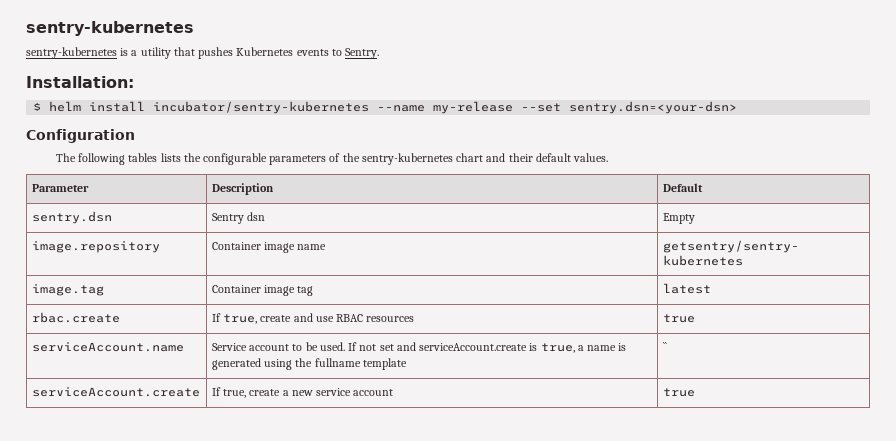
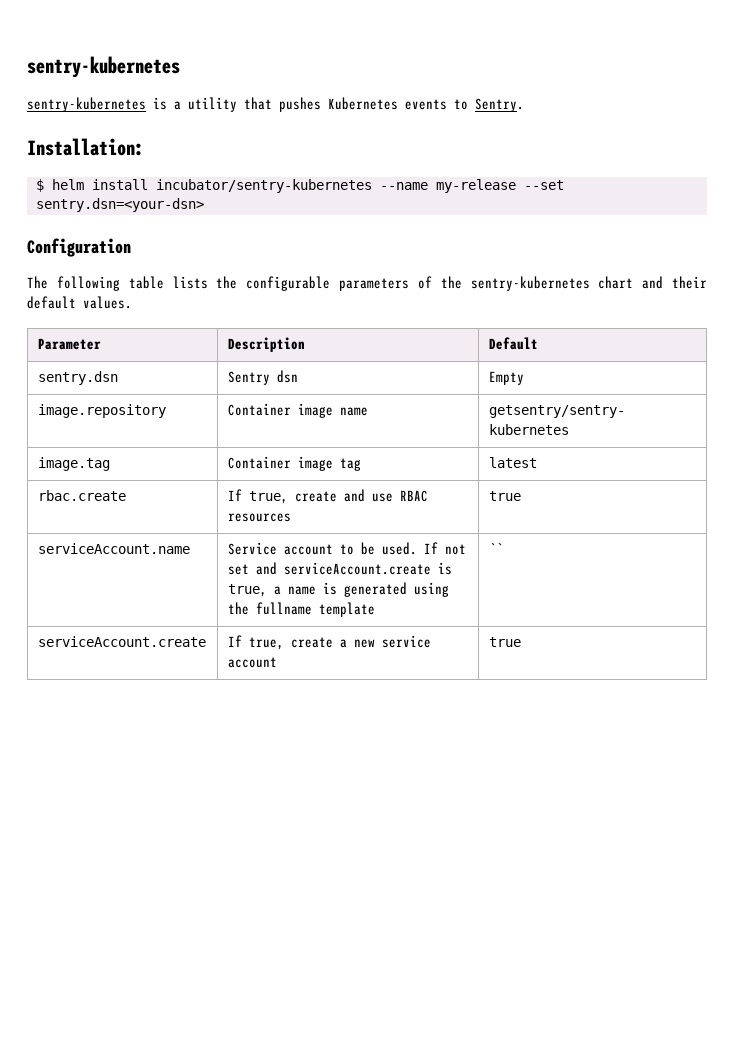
[128,153,158,162] tables -> [128,276,164,289] table

